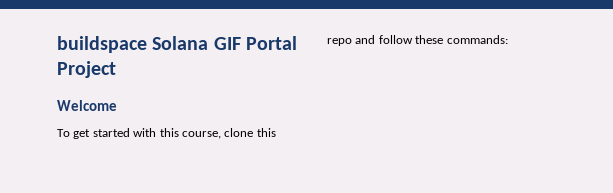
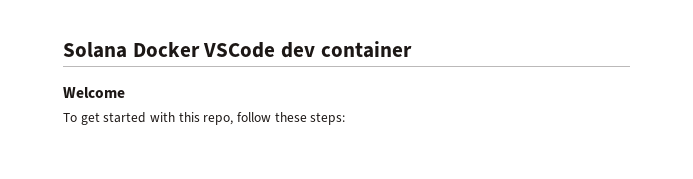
[57,36,297,53] [57,61,116,78] buildspace Solana GIF Portal Project -> [63,41,412,58] Solana Docker VSCode dev container
[181,128,276,139] [327,35,376,46] course, clone this repo and -> [203,115,234,125] repo,
[446,35,508,44] commands: -> [310,112,346,125] steps:

